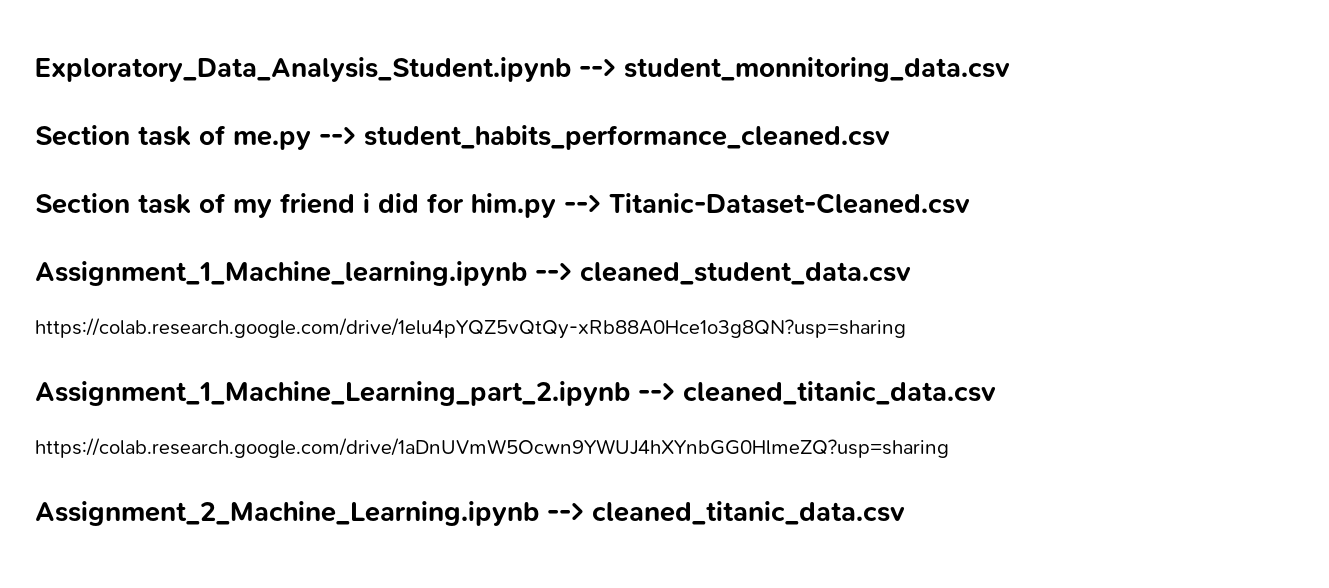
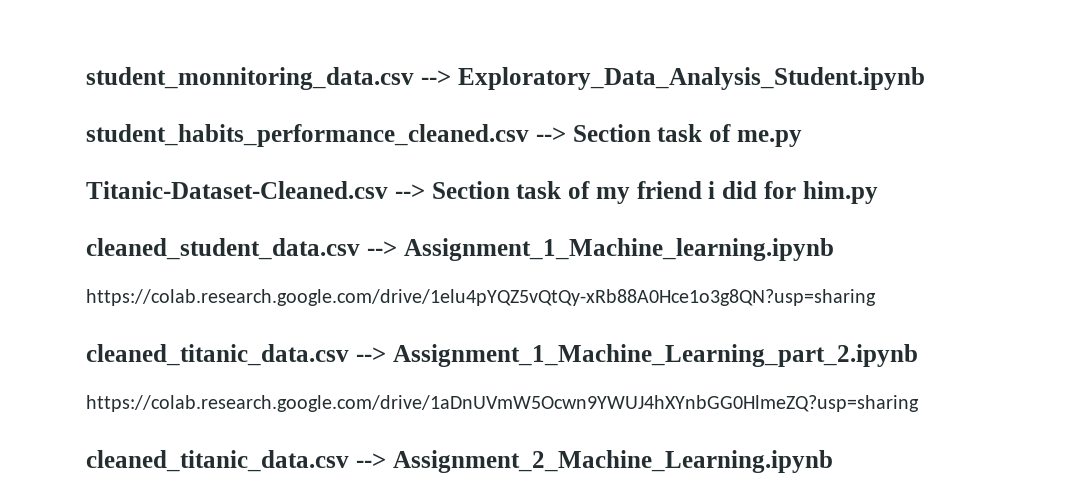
(35, 69) none -> [86,67,451,90] student_monnitoring_data.csv -->
[579,57,1010,82] --> student_monnitoring_data.csv // -> [86,124,566,147] // student_habits_performance_cleaned.csv -->
[319,125,890,150] --> student_habits_performance_cleaned.csv // -> [86,181,425,199] // Titanic-Dataset-Cleaned.csv -->
[564,193,970,214] --> Titanic-Dataset-Cleaned.csv // -> [86,238,397,260] // cleaned_student_data.csv -->
[535,262,911,285] --> cleaned_student_data.csv -> (834, 249) none
(906, 328) none -> [86,344,386,366] cleaned_titanic_data.csv -->
[638,381,996,405] --> cleaned_titanic_data.csv -> (918, 355) none
[35,501,905,526] Assignment_2_Machine_Learning.ipynb --> cleaned_titanic_data.csv -> [86,450,833,473] cleaned_titanic_data.csv --> Assignment_2_Machine_Learning.ipynb

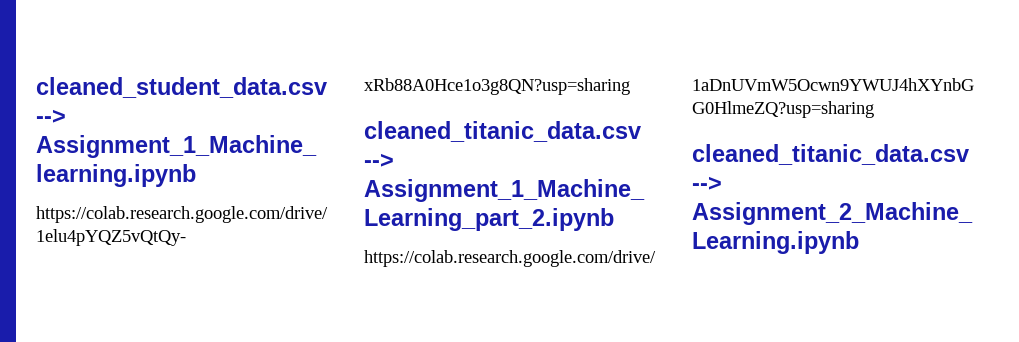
[86,67,925,90] [86,124,802,147] [86,181,878,204] student_monnitoring_data.csv --> Exploratory_Data_Analysis_Student.ipynb // student_habits_performance_cleaned.csv --> Section task of me.py // Titanic-Dataset-Cleaned.csv --> Section task of my friend i did for him.py // -> (36, 87) none

